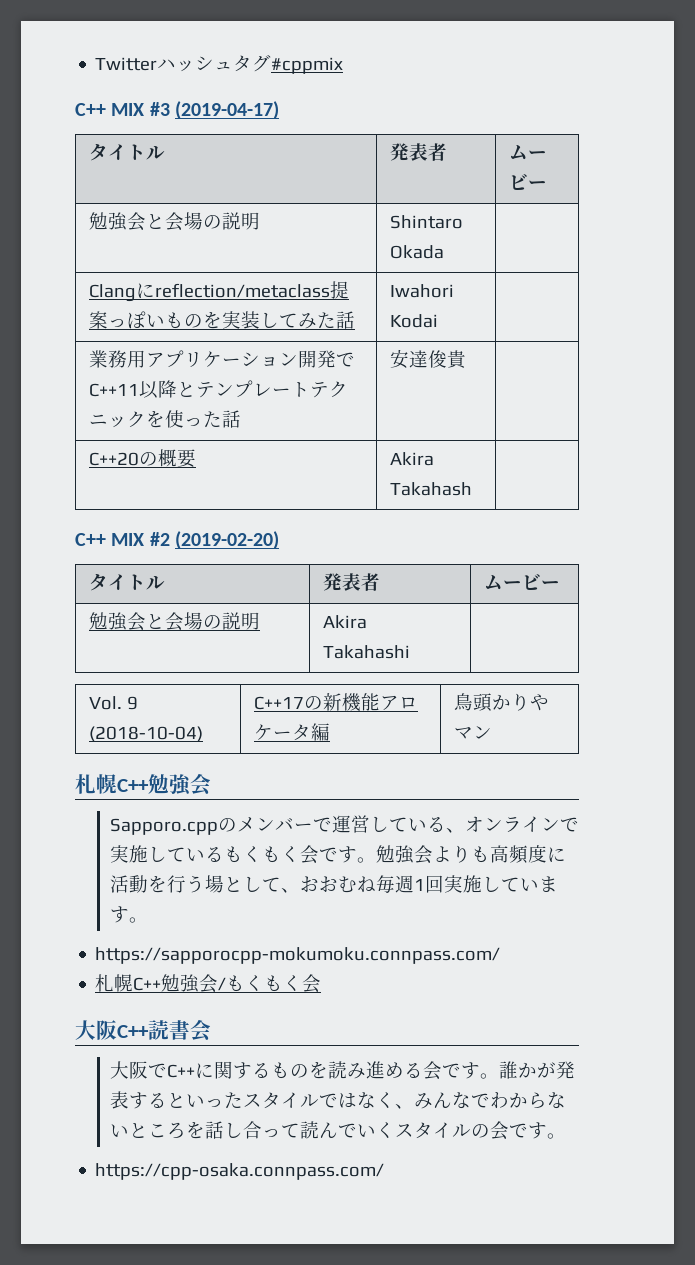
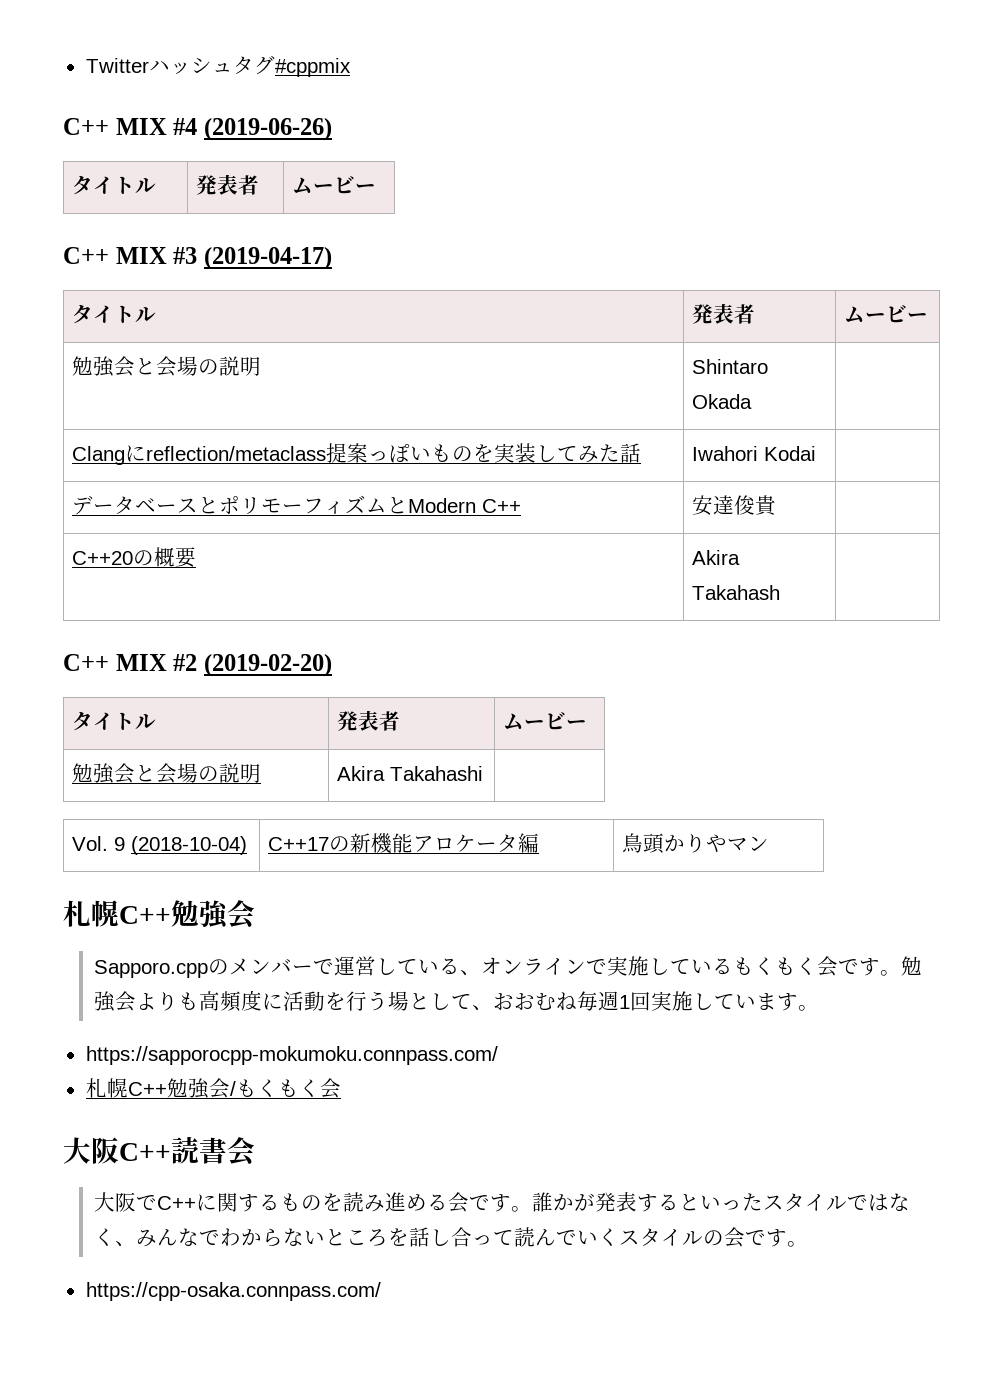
(344, 65) none -> [63,118,332,141] [72,175,157,195] [196,174,260,195] [292,176,377,194] // C++ MIX #4 (2019-06-26) // タイトル | 発表者 | ムービー
[89,350,356,368] [89,380,349,399] [89,410,242,428] 業務用アプリケーション開発でC++11以降とテンプレートテクニックを使った話 -> [72,495,522,515] データベースとポリモーフィズムとModern C++

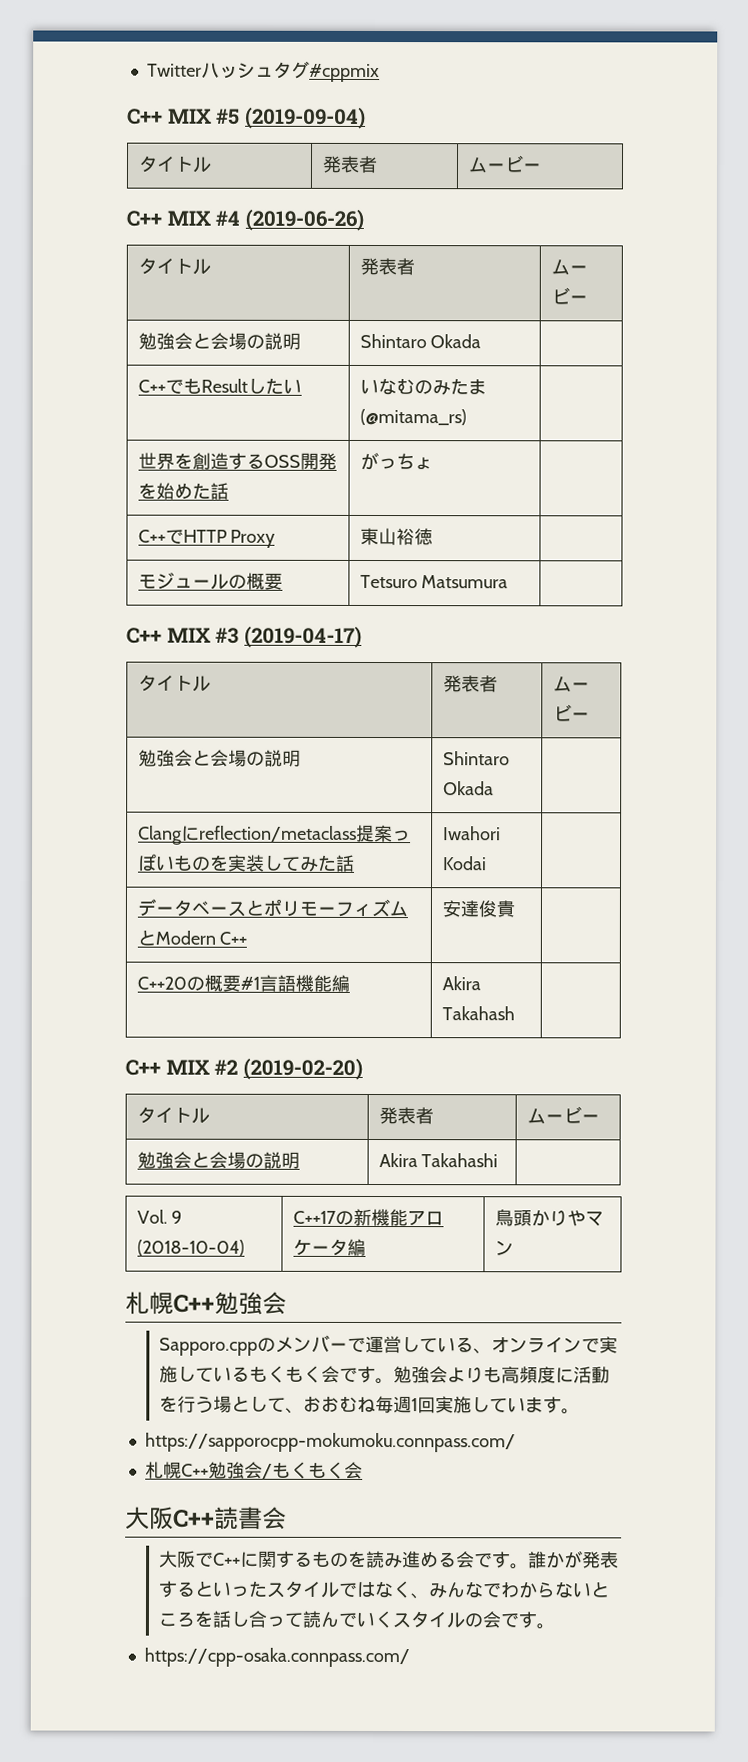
(351, 67) none -> [127,106,366,129] [137,155,212,173] [321,155,378,174] [467,155,542,174] // C++ MIX #5 (2019-09-04) // タイトル | 発表者 | ムービー
(377, 188) none -> [137,332,301,350] [359,333,482,349] [137,377,302,394] [359,378,487,396] [359,408,467,426] [137,452,337,470] [137,482,229,500] [359,451,433,471] [137,529,276,548] [359,527,433,546] [137,572,283,590] [359,574,509,589] // 勉強会と会場の説明 | Shintaro Okada | // C++でもResultしたい | いなむのみたま(@mitama_rs) | // 世界を創造するOSS開発を始めた話 | がっちょ | // C++でHTTP Proxy | 東山裕徳 | // モジュールの概要 | Tetsuro Matsumura |
(197, 557) none -> [239,974,350,992] #1言語機能編

